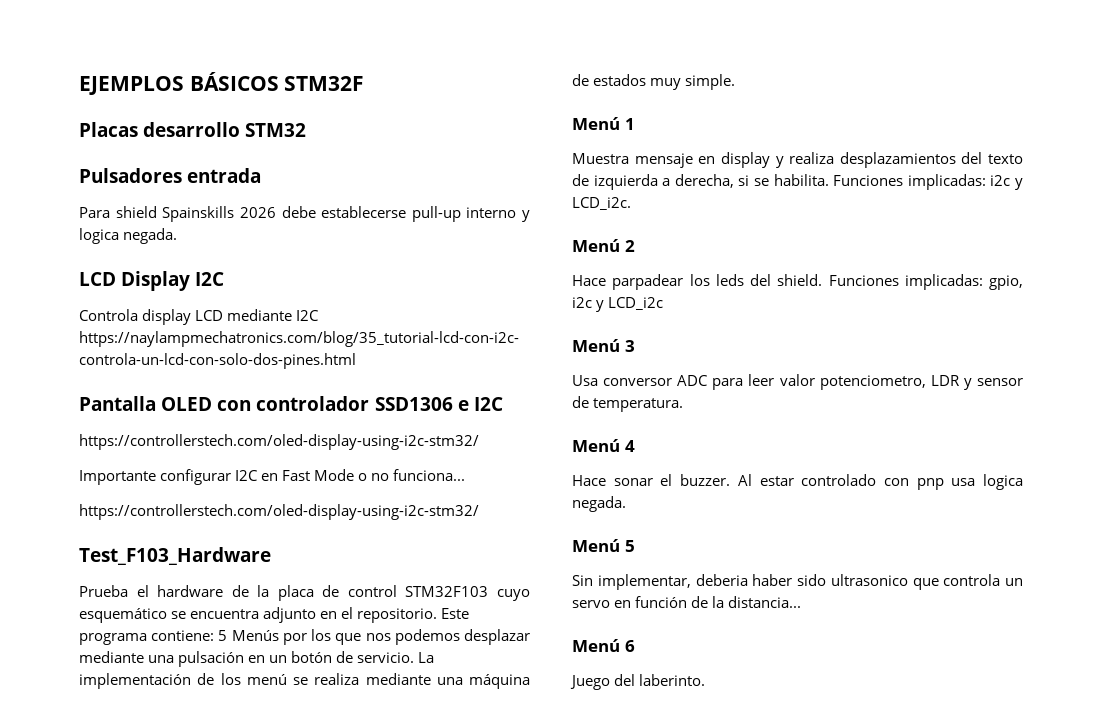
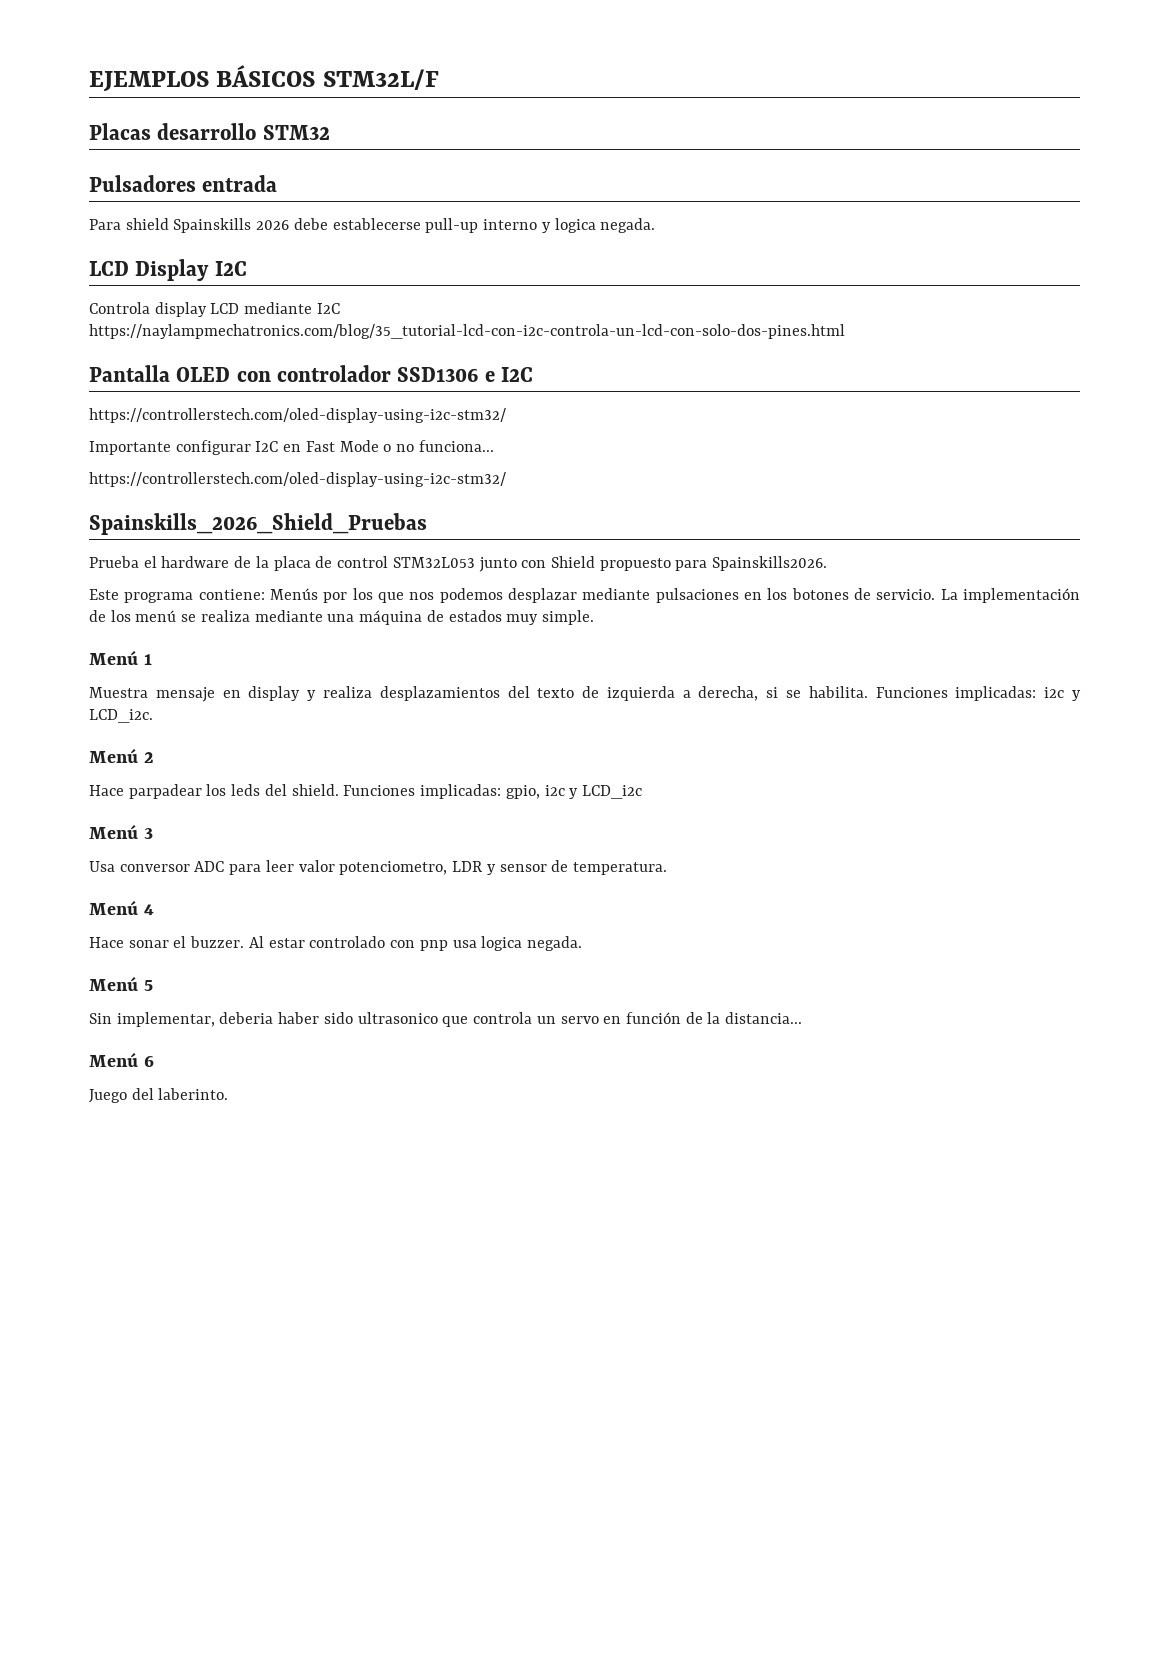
[284,76,365,91] STM32F -> [322,69,439,90] STM32L/F
[79,547,271,565] Test_F103_Hardware -> [89,513,427,535] Spainskills_2026_Shield_Pruebas
[405,586,530,601] [79,607,438,623] STM32F103 cuyo esquemático se encuentra adjunto en el repositorio. -> [392,556,828,572] STM32L053 junto con Shield propuesto para Spainskills2026. //
[218,630,228,641] 5 -> (265, 594) none
[148,651,333,667] una pulsación en un botón -> [655,588,849,603] pulsaciones en los botones

